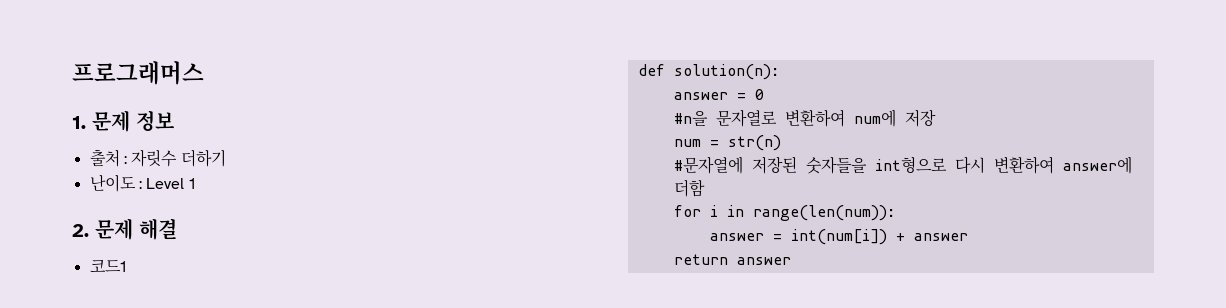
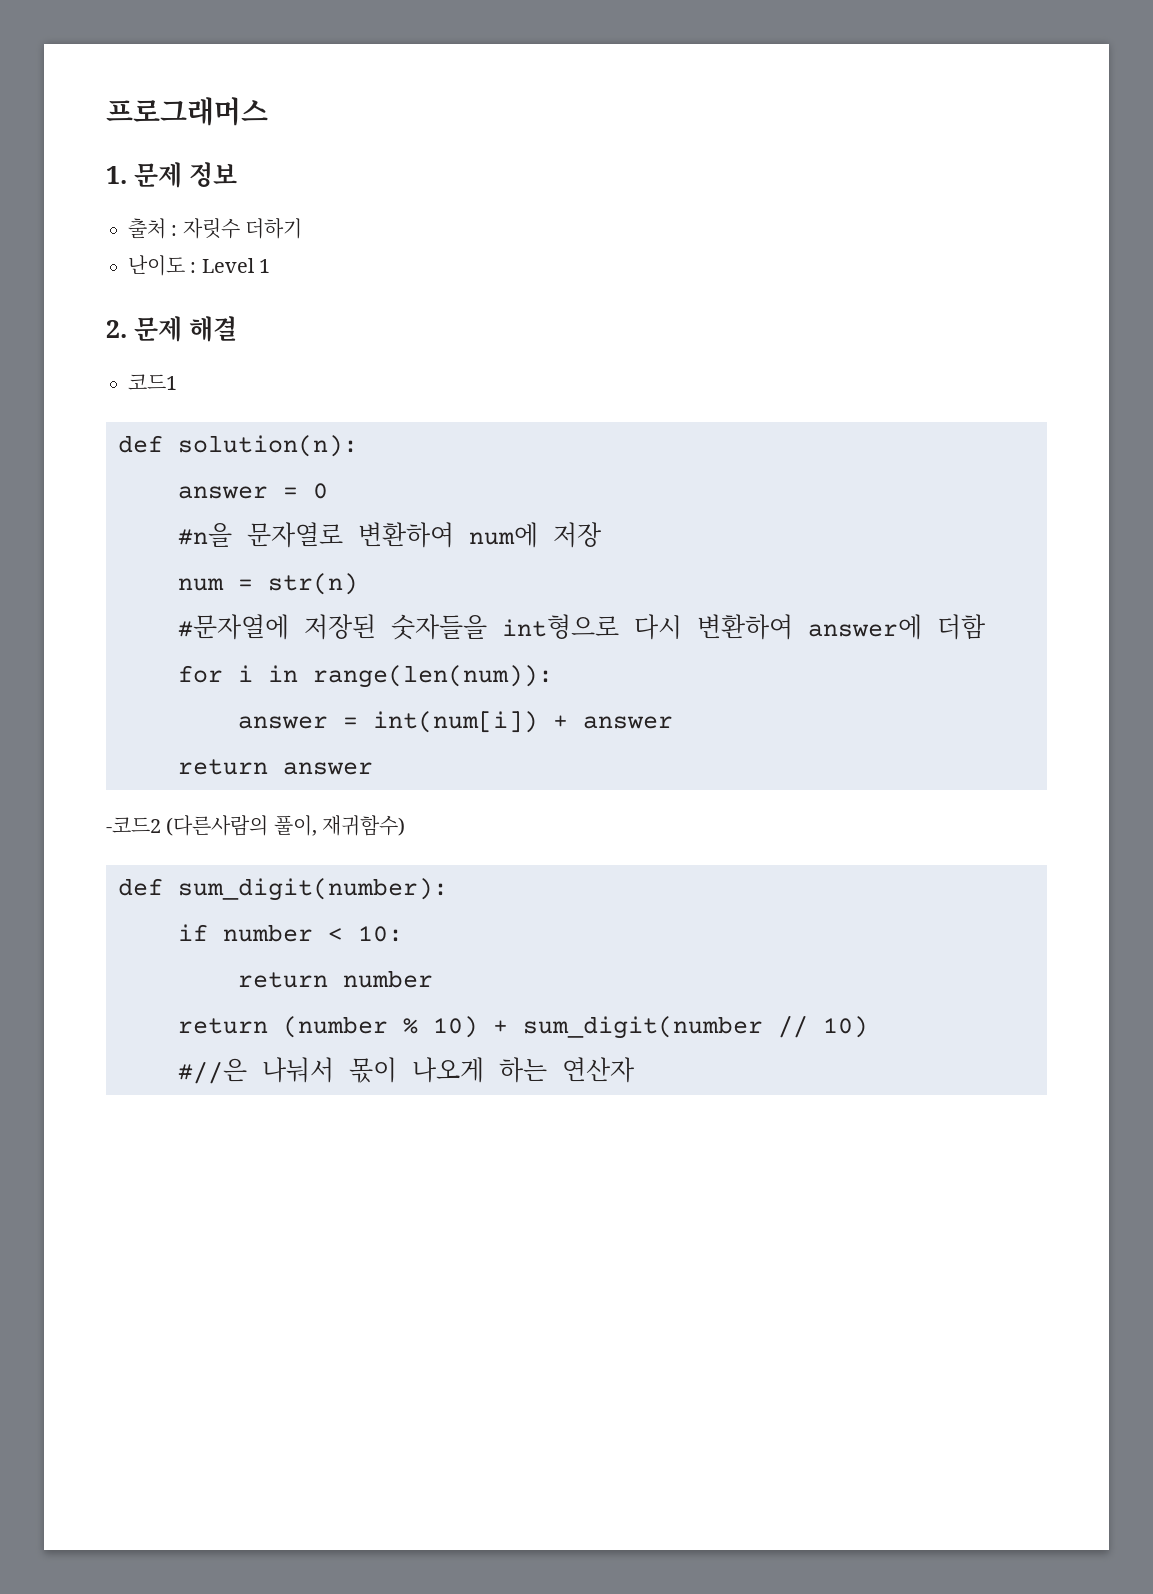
(791, 261) none -> [106,815,406,836] [118,878,448,901] [178,924,403,942] [238,970,433,988] [178,1015,868,1039] [178,1057,635,1084] // -코드2 (다른사람의 풀이, 재귀함수) // def sum_digit(number): // if number < 10: // return number // return (number % 10) + sum_digit(number // 10) // #//은 나눠서 몫이 나오게 하는 연산자

